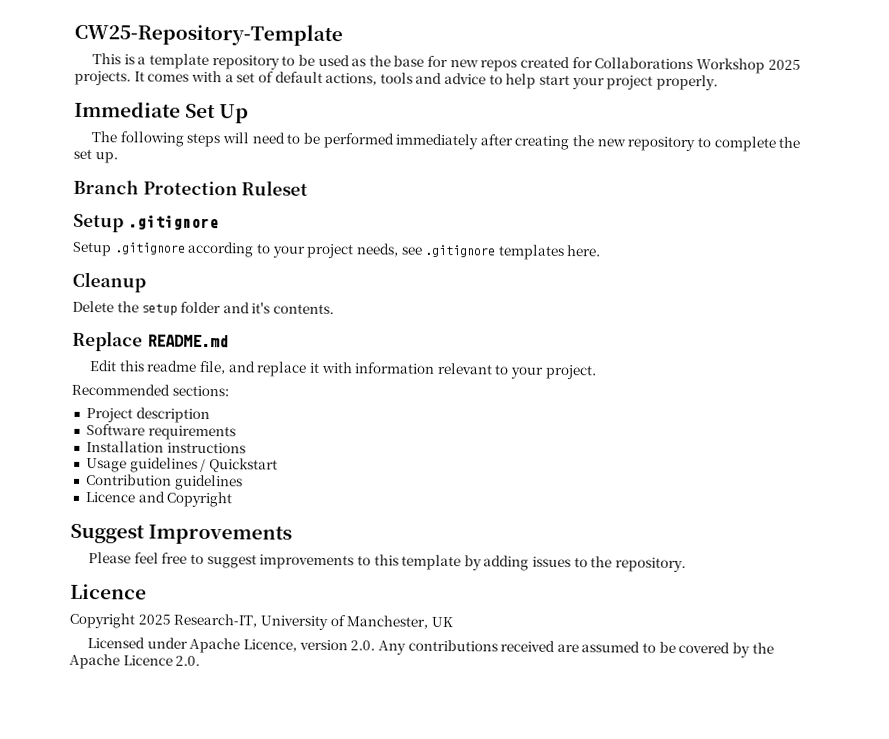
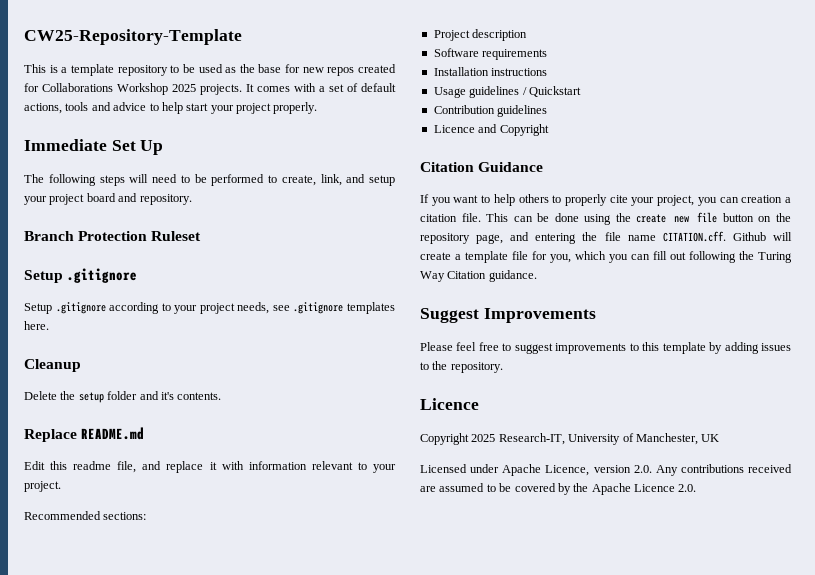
[395,133,801,152] [73,148,118,164] immediately after creating the new repository to complete the set up. -> [268,174,395,186] [24,193,192,205] to create, link, and setup your project board and repository.
(233, 499) none -> [420,162,544,172] [420,194,791,206] [420,212,791,225] [420,231,792,244] [420,251,792,263] [420,270,537,282] // Citation Guidance // If you want to help others to properly cite your project, you can creation a citation file. This can be done using the create new file button on the repository page, and entering the file name CITATION.cff. Github will create a template file for you, which you can fill out following the Turing Way Citation guidance.

